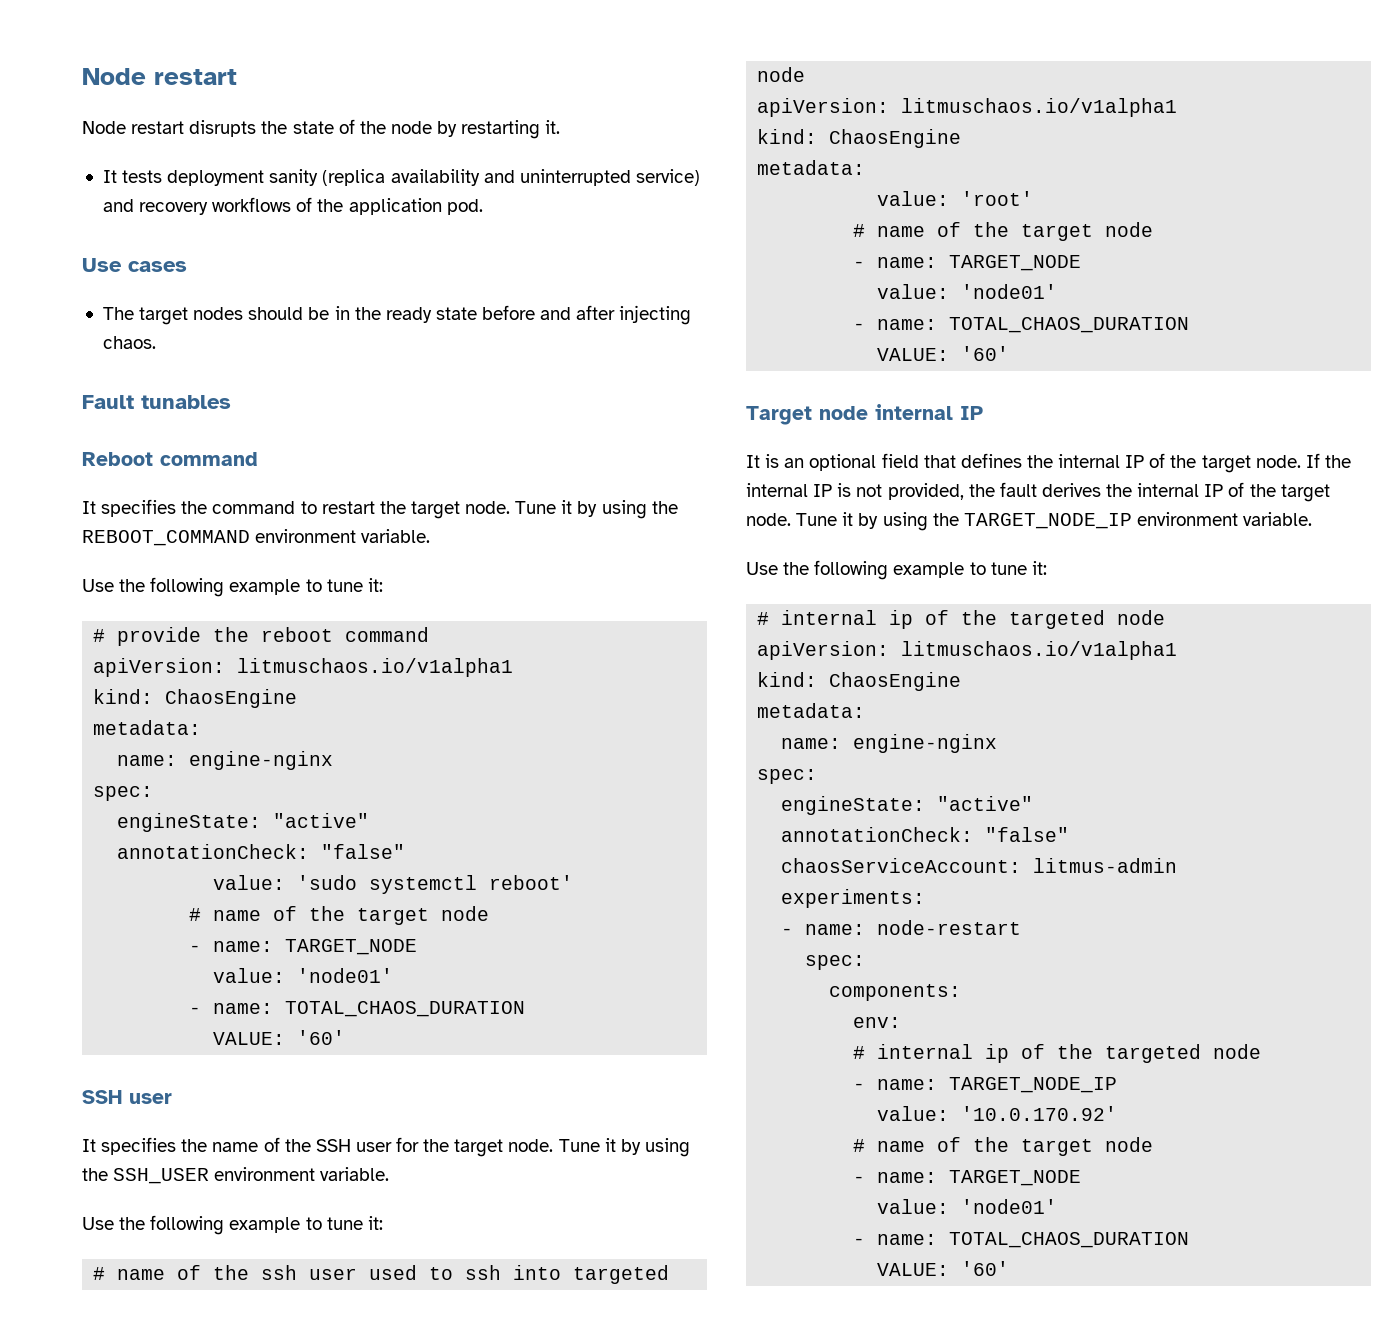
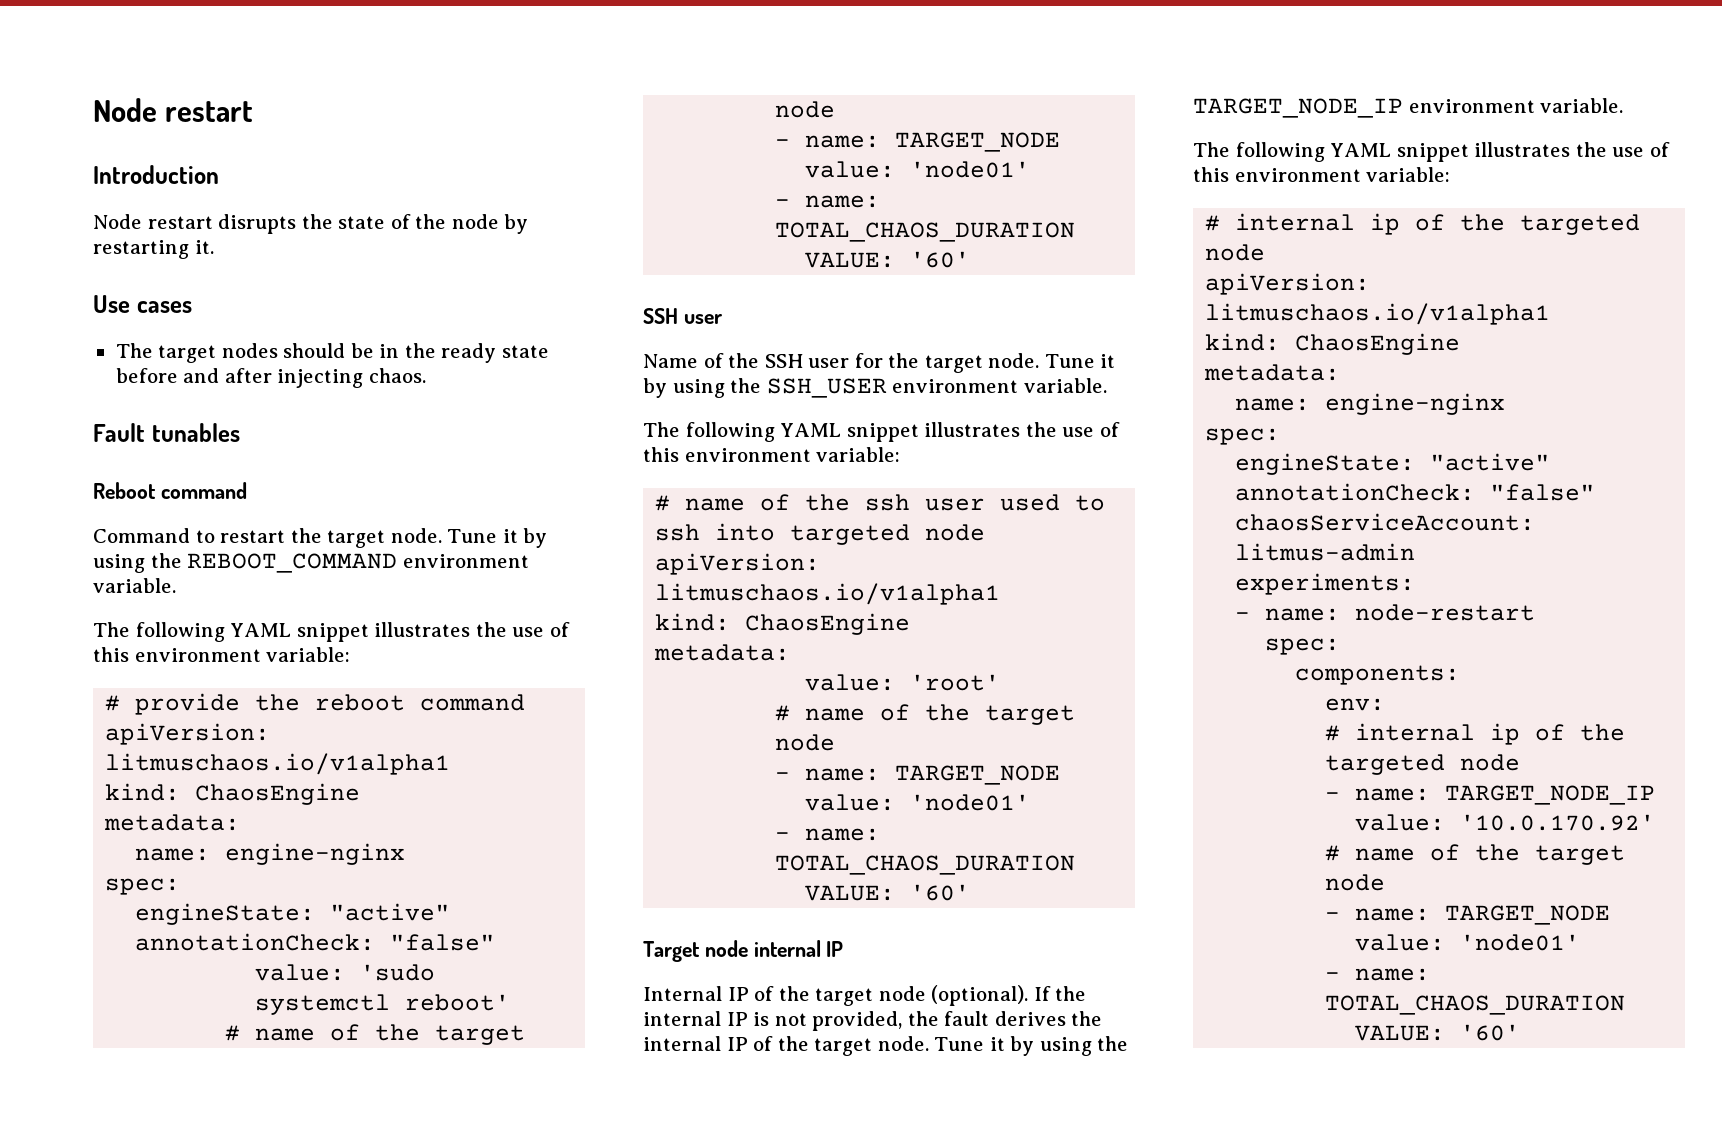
[82,68,237,85] Node restart -> [93,98,254,122] [93,165,219,184] Node restart // Introduction
[102,169,700,186] [102,197,483,215] // It tests deployment sanity (replica availability and uninterrupted service) and recovery workflows of the application pod. -> (214, 247) none
[82,499,296,517] It specifies the command -> [93,528,190,543] Command
[82,577,383,597] Use the following example to tune it: -> [93,622,570,642] [93,647,351,662] The following YAML snippet illustrates the use of this environment variable:
[82,1137,259,1155] It specifies the name -> [643,354,698,368] Name
[82,1215,383,1235] Use the following example to tune it: -> [643,422,1120,442] [643,447,901,462] The following YAML snippet illustrates the use of this environment variable:
[746,453,1301,473] It is an optional field that defines the internal IP of the target node. -> [643,985,1029,1006] Internal IP of the target node (optional).
[746,560,1047,580] Use the following example to tune it: -> [1193,142,1670,162] [1193,167,1451,182] The following YAML snippet illustrates the use of this environment variable:

